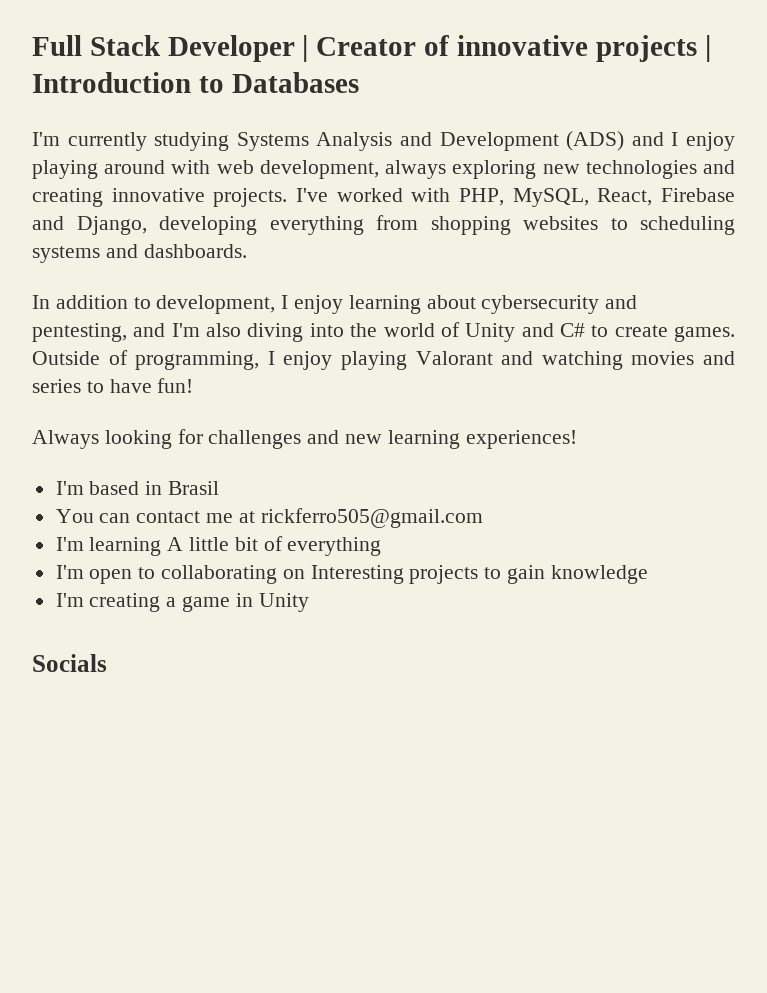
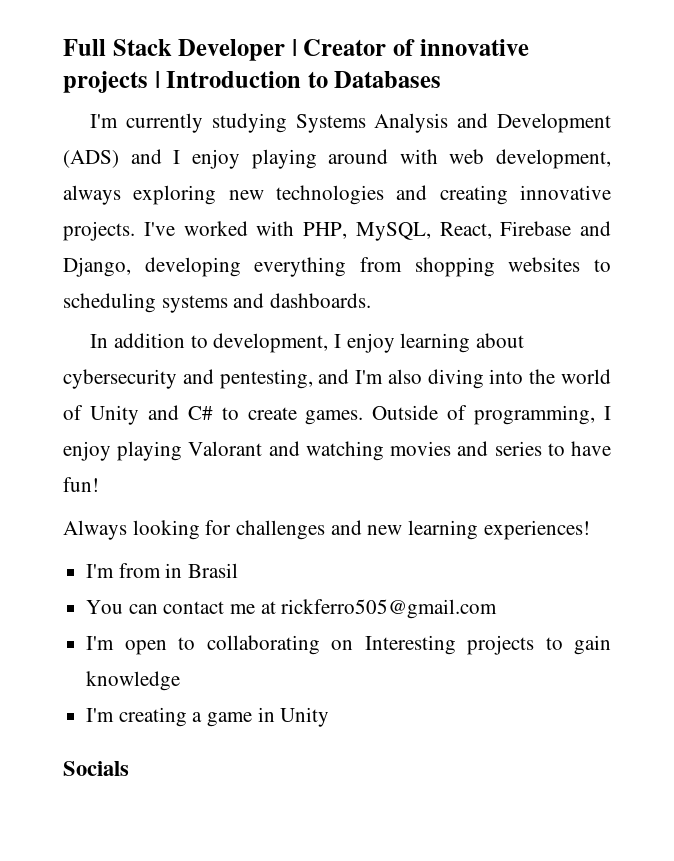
[89,481,140,495] based -> [118,563,161,578] from
[55,536,382,556] // I'm learning A little bit of everything -> (498, 609) none

